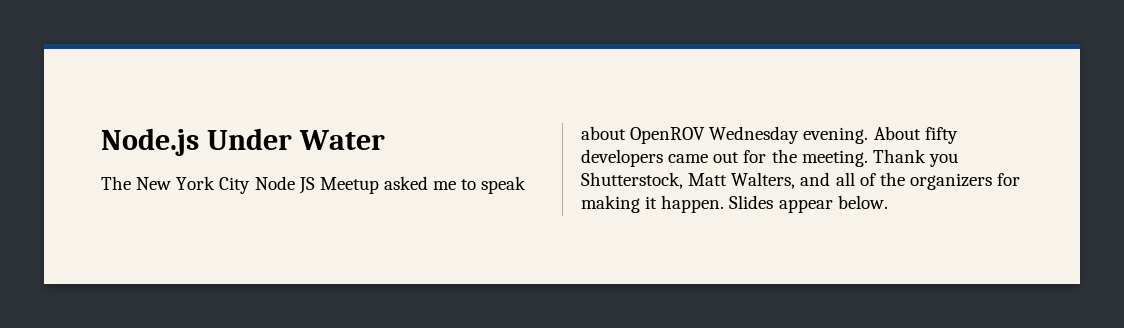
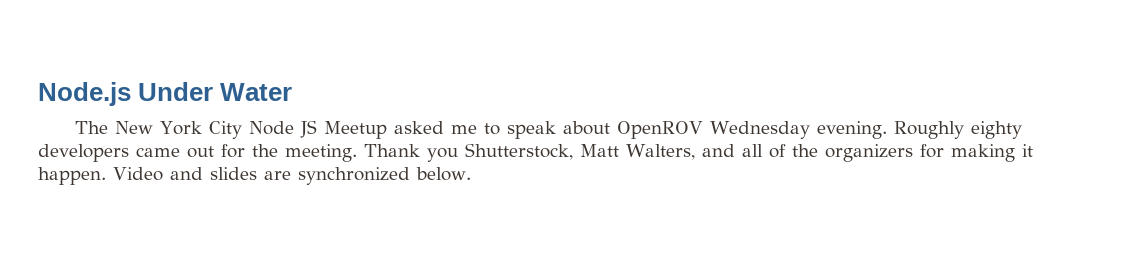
[873,126,958,144] About fifty -> [894,121,1023,139] Roughly eighty
[729,195,833,213] Slides appear -> [113,167,410,185] Video and slides are synchronized

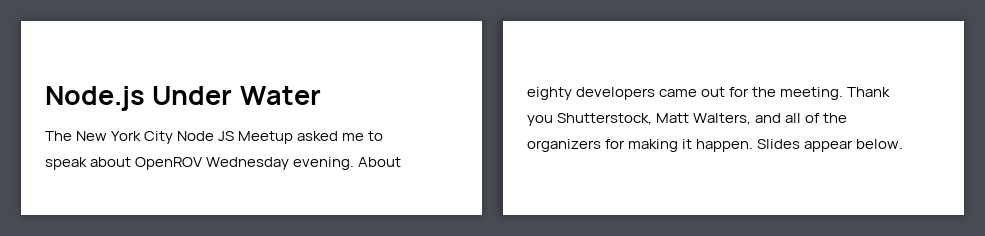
[894,121,965,139] Roughly -> [358,157,402,167] About
[113,167,410,185] Video and slides are synchronized -> [757,139,854,152] Slides appear

